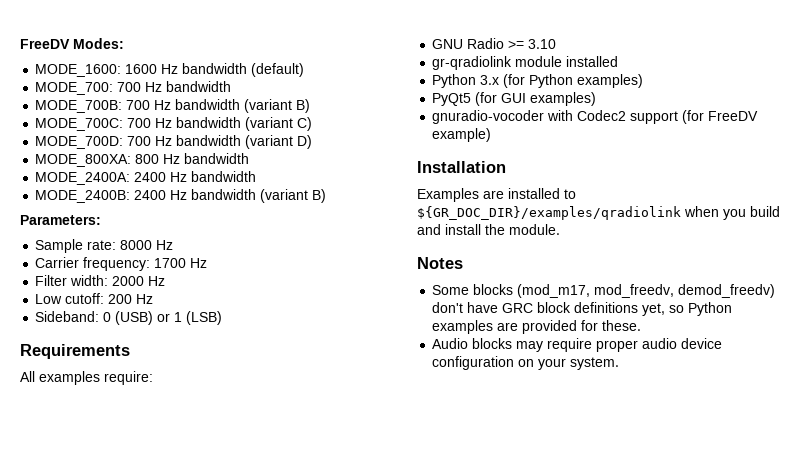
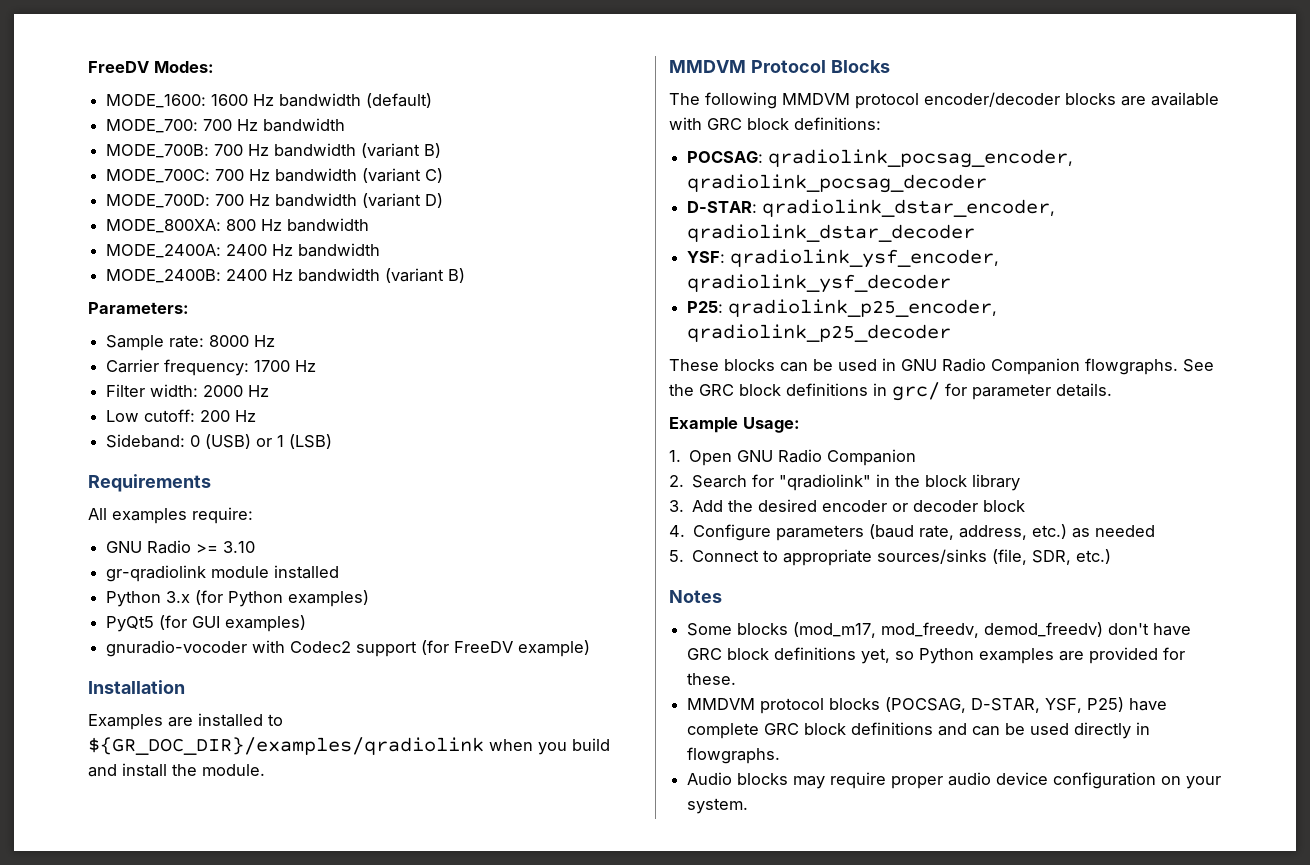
(560, 229) none -> [669,60,890,73] [669,92,1219,109] [669,117,881,130] [687,149,1074,168] [687,174,988,193] [687,199,1056,217] [687,224,976,242] [687,249,1000,268] [687,274,952,293] [687,299,998,317] [687,324,952,342] [669,358,1214,375] [669,382,1112,401] [669,417,800,433] [669,449,917,466] [669,474,1021,491] [669,499,1026,512] [669,524,1156,541] [669,549,1112,566] // MMDVM Protocol Blocks // The following MMDVM protocol encoder/decoder blocks are available with GRC block definitions: // POCSAG: qradiolink_pocsag_encoder, qradiolink_pocsag_decoder // D-STAR: qradiolink_dstar_encoder, qradiolink_dstar_decoder // YSF: qradiolink_ysf_encoder, qradiolink_ysf_decoder // P25: qradiolink_p25_encoder, qradiolink_p25_decoder // These blocks can be used in GNU Radio Companion flowgraphs. See the GRC block definitions in grc/ for parameter details. // Example Usage: // 1. Open GNU Radio Companion // 2. Search for "qradiolink" in the block library // 3. Add the desired encoder or decoder block // 4. Configure parameters (baud rate, address, etc.) as needed // 5. Connect to appropriate sources/sinks (file, SDR, etc.)
(642, 325) none -> [687,697,1168,714] [687,722,1151,739] [687,747,781,764] // MMDVM protocol blocks (POCSAG, D-STAR, YSF, P25) have complete GRC block definitions and can be used directly in flowgraphs.

